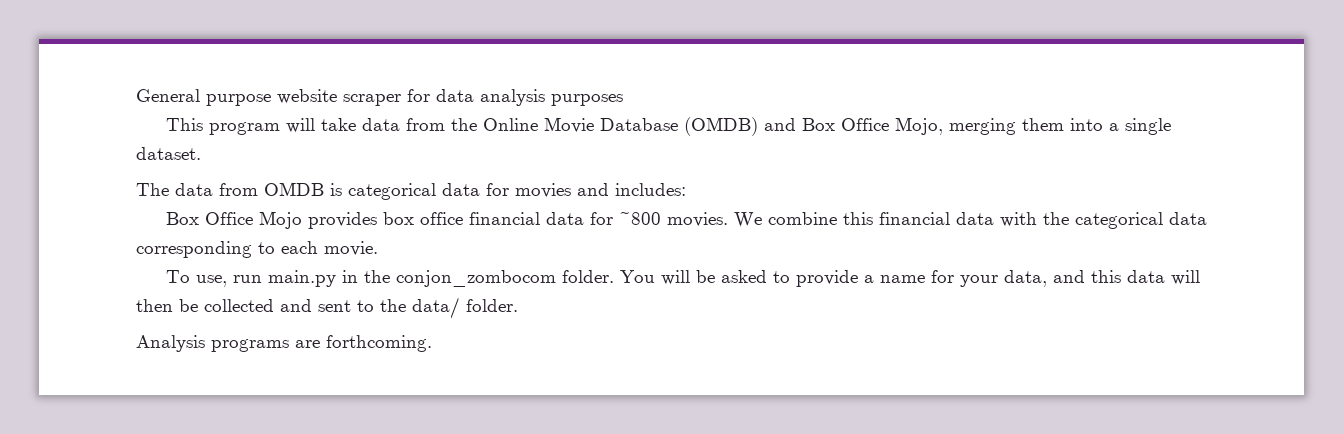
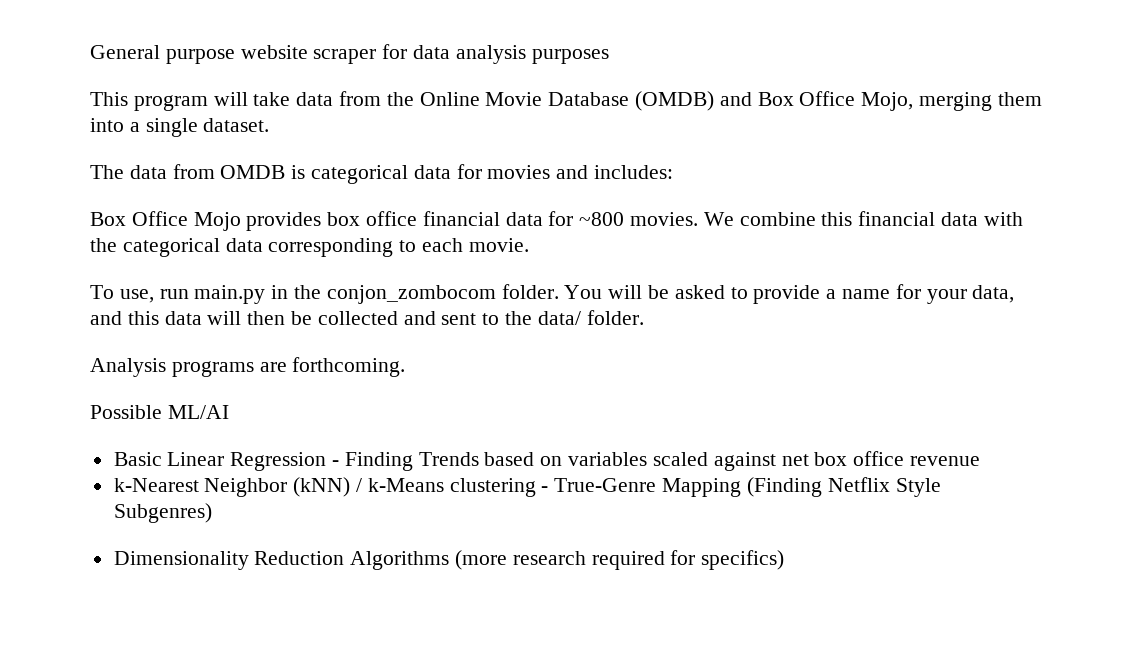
(432, 343) none -> [90,405,229,419] [113,451,980,471] [113,477,941,497] [113,503,212,523] [113,550,785,570] // Possible ML/AI // Basic Linear Regression - Finding Trends based on variables scaled against net box office revenue // k-Nearest Neighbor (kNN) / k-Means clustering - True-Genre Mapping (Finding Netflix Style Subgenres) // Dimensionality Reduction Algorithms (more research required for specifics)

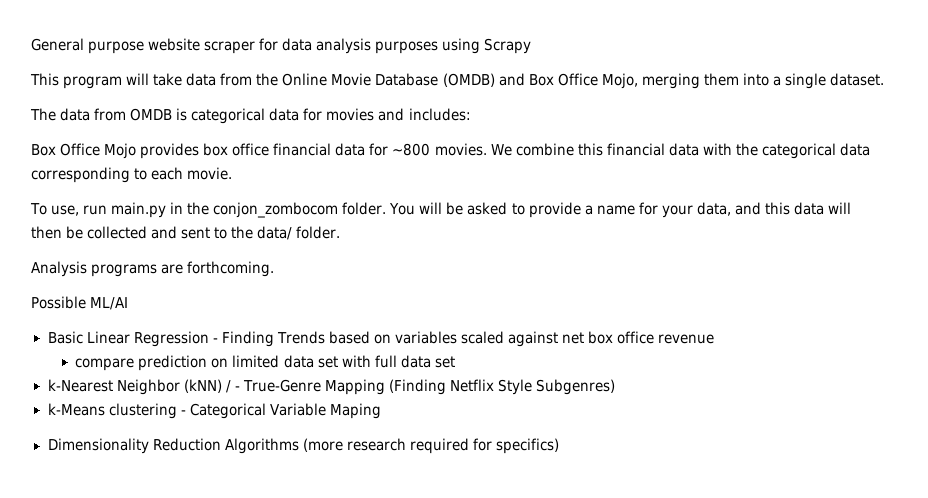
(609, 56) none -> [442,38,532,54] using Scrapy
(980, 461) none -> [75,355,455,371] // compare prediction on limited data set with full data set
[367,478,536,497] k-Means clustering -> (231, 386) none
(212, 513) none -> [47,403,381,419] // k-Means clustering - Categorical Variable Maping

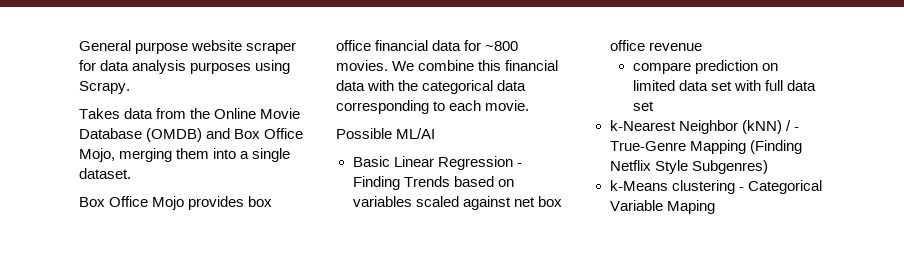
[484,38,532,54] [30,73,183,89] Scrapy // This program will take -> [79,81,130,94] [79,108,120,119] Scrapy. // Takes
[30,108,471,124] // The data from OMDB is categorical data for movies and includes: -> (131, 173) none
[30,202,852,218] [31,226,341,240] [31,261,275,277] // To use, run main.py in the conjon_zombocom folder. You will be asked to provide a name for your data, and this data will then be collected and sent to the data/ folder. // Analysis programs are forthcoming. -> (530, 105) none
[47,438,559,454] // Dimensionality Reduction Algorithms (more research required for specifics) -> (715, 207) none

